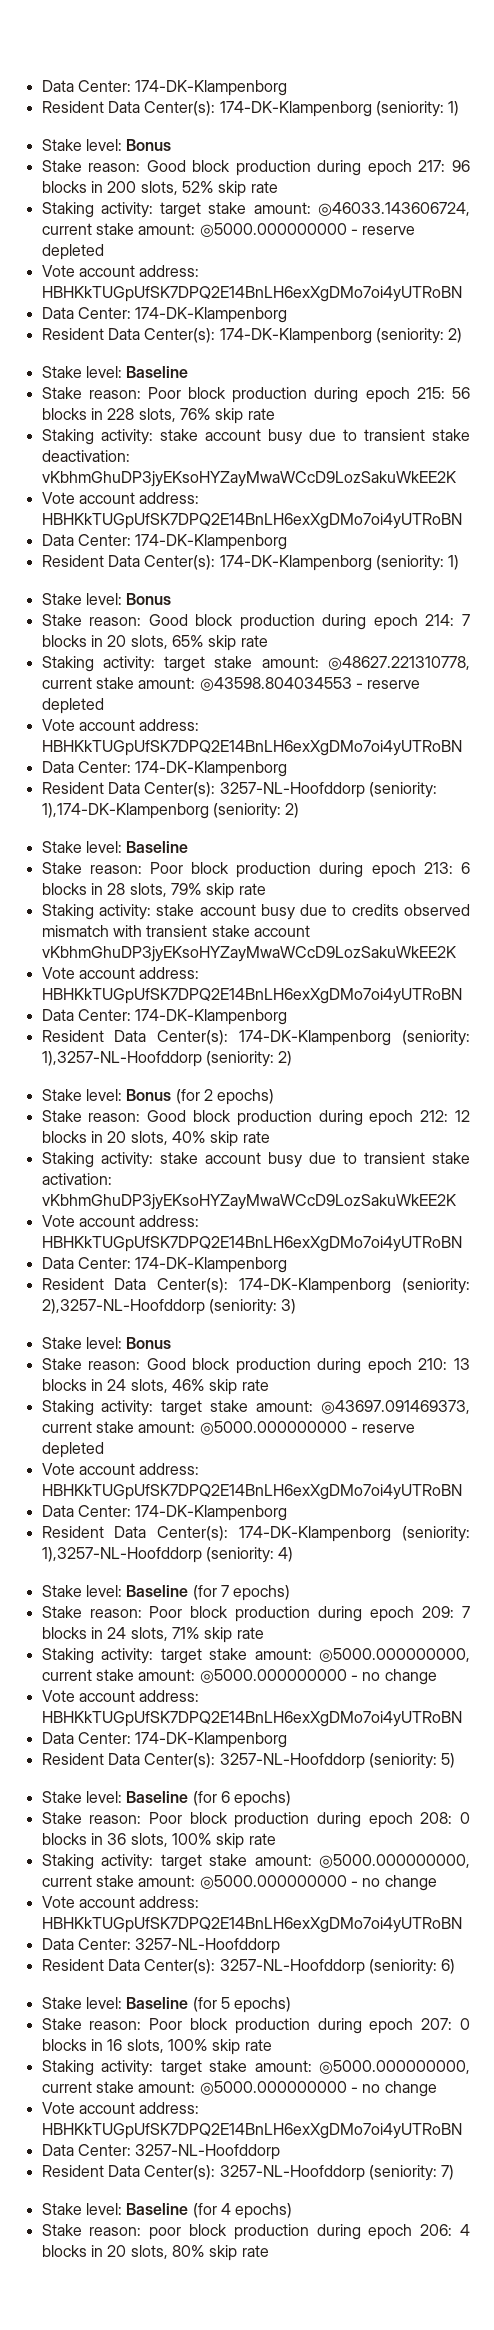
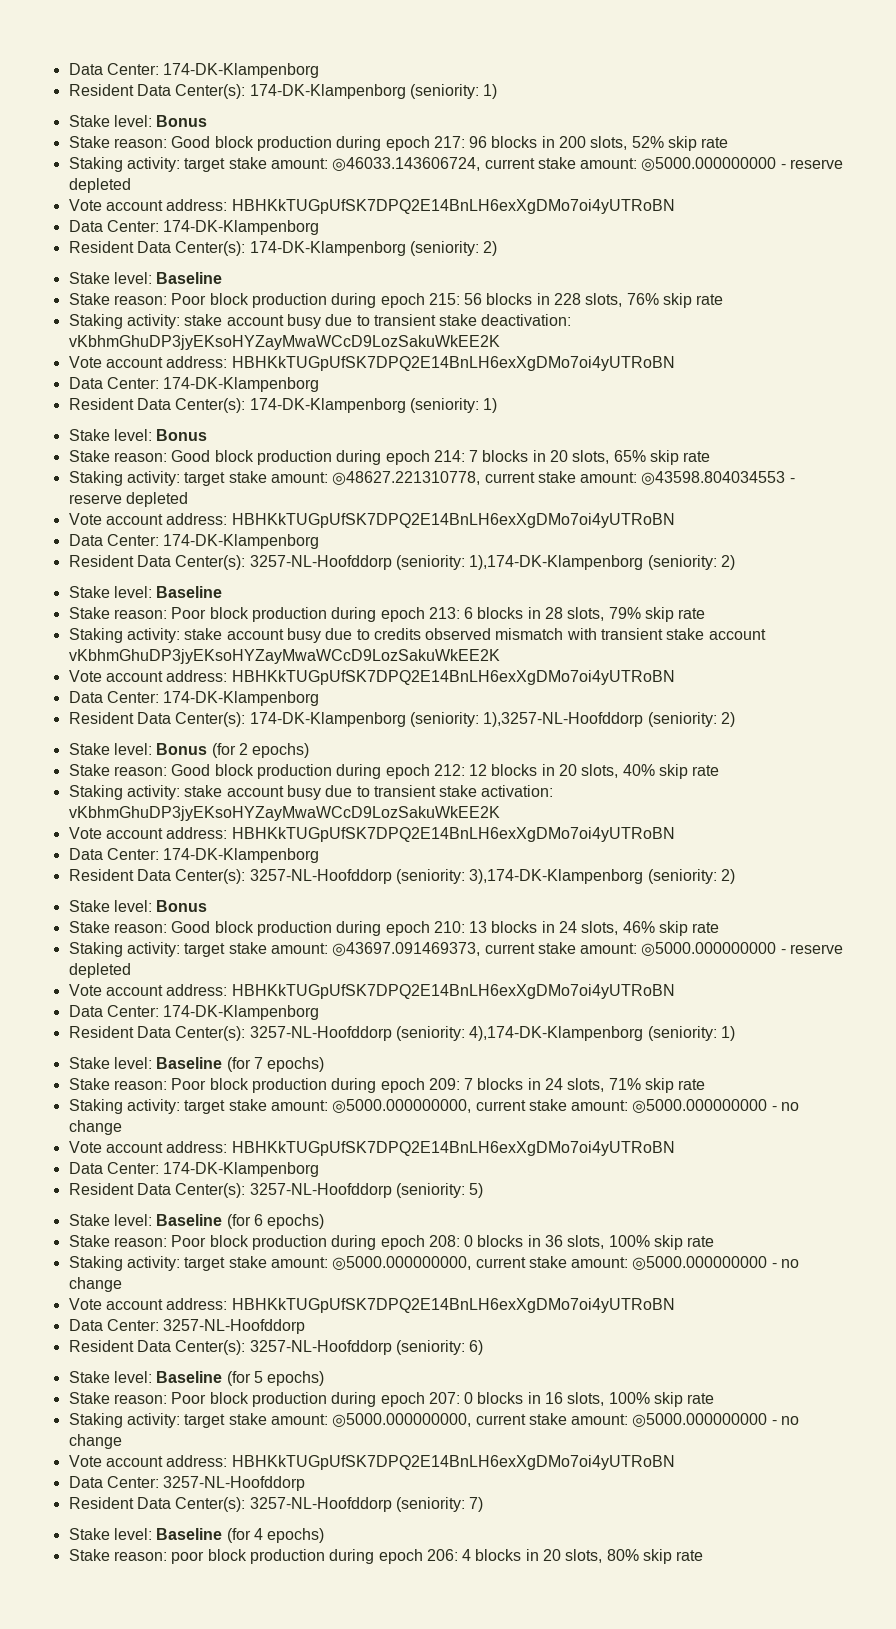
[239,1278,470,1294] [41,1299,297,1315] 174-DK-Klampenborg (seniority: 2),3257-NL-Hoofddorp (seniority: 3) -> [249,869,735,884] 3257-NL-Hoofddorp (seniority: 3),174-DK-Klampenborg (seniority: 2)
[239,1526,470,1542] [41,1547,294,1563] 174-DK-Klampenborg (seniority: 1),3257-NL-Hoofddorp (seniority: 4) -> [249,1026,735,1041] 3257-NL-Hoofddorp (seniority: 4),174-DK-Klampenborg (seniority: 1)

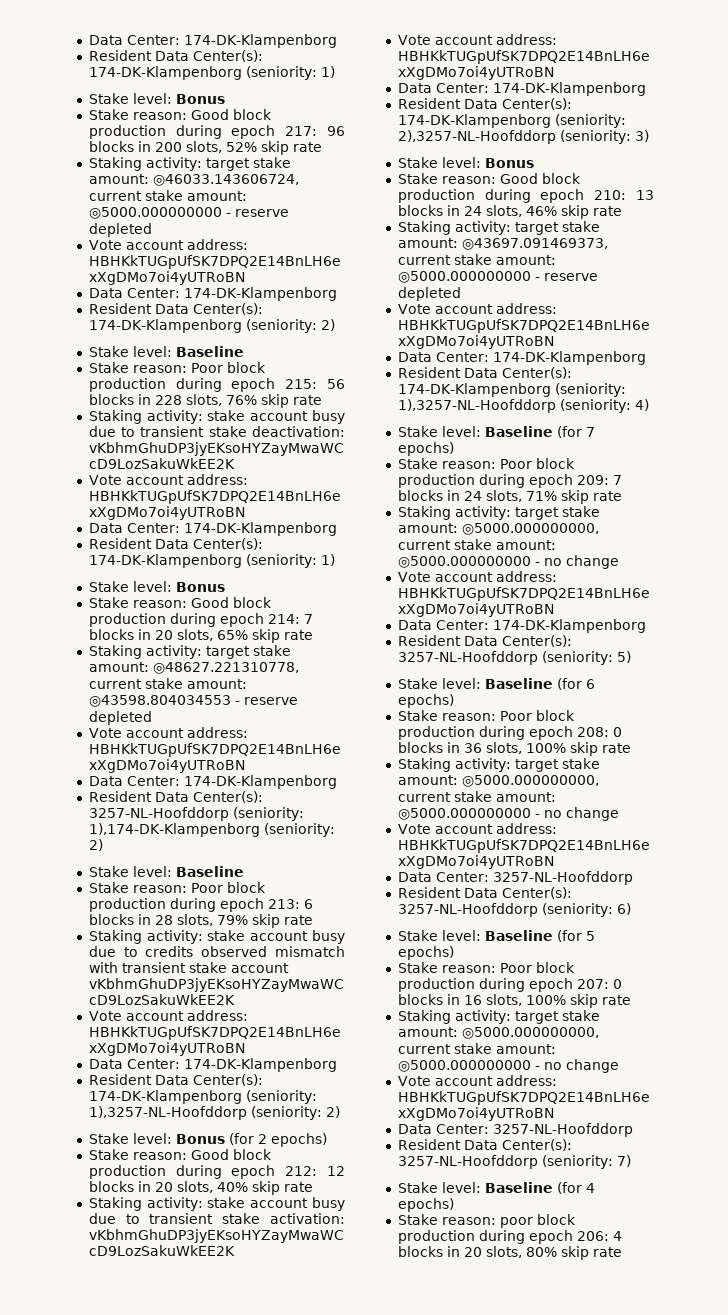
[249,869,735,884] 3257-NL-Hoofddorp (seniority: 3),174-DK-Klampenborg (seniority: 2) -> [397,114,626,128] [397,130,649,144] 174-DK-Klampenborg (seniority: 2),3257-NL-Hoofddorp (seniority: 3)
[249,1026,735,1041] 3257-NL-Hoofddorp (seniority: 4),174-DK-Klampenborg (seniority: 1) -> [397,383,626,397] [397,399,649,413] 174-DK-Klampenborg (seniority: 1),3257-NL-Hoofddorp (seniority: 4)

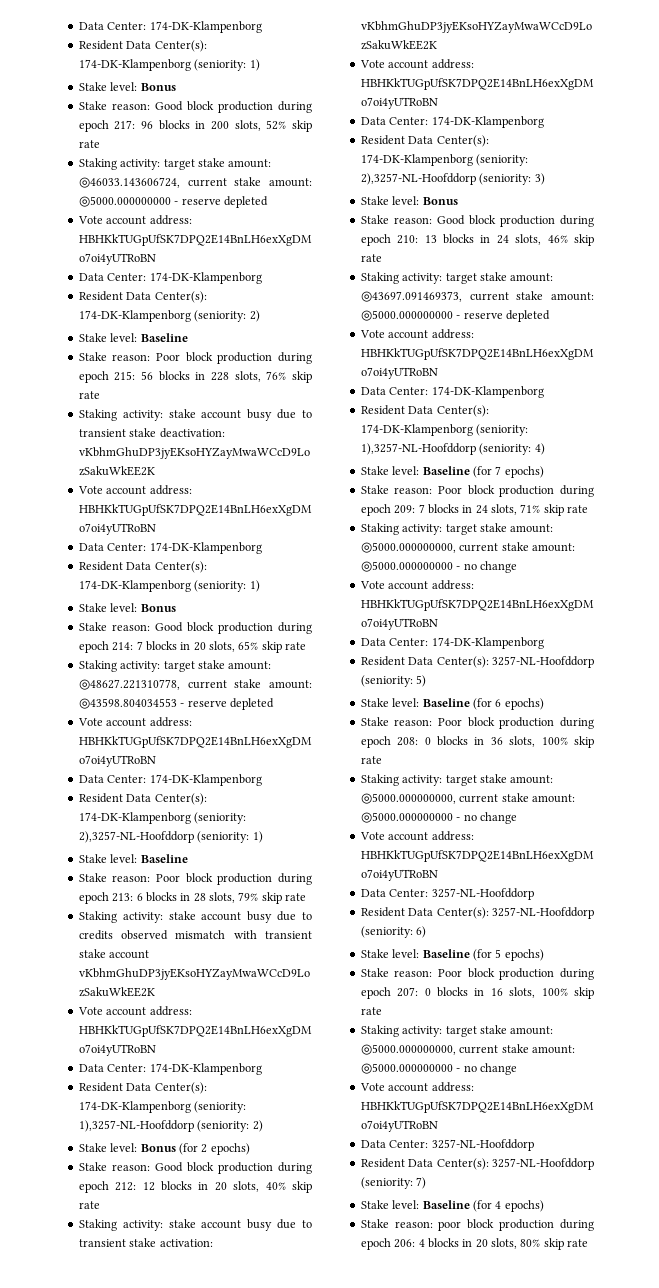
[88,807,304,821] [88,823,335,837] [88,839,103,851] 3257-NL-Hoofddorp (seniority: 1),174-DK-Klampenborg (seniority: 2) -> [78,812,247,824] [78,831,263,843] 174-DK-Klampenborg (seniority: 2),3257-NL-Hoofddorp (seniority: 1)

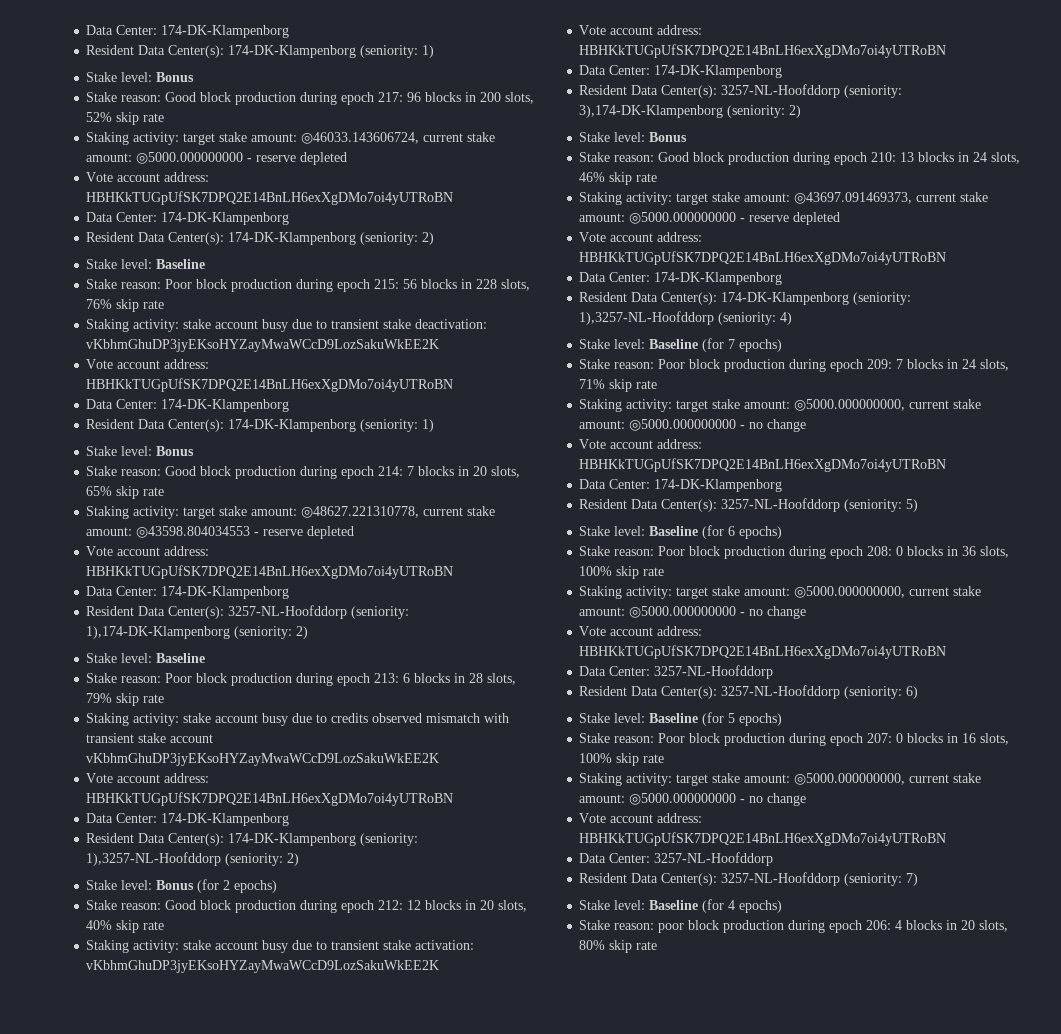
[78,812,247,824] [78,831,263,843] 174-DK-Klampenborg (seniority: 2),3257-NL-Hoofddorp (seniority: 1) -> [228,605,410,619] [86,626,309,639] 3257-NL-Hoofddorp (seniority: 1),174-DK-Klampenborg (seniority: 2)
[360,154,529,166] [360,173,545,185] 174-DK-Klampenborg (seniority: 2),3257-NL-Hoofddorp (seniority: 3) -> [721,84,903,98] [579,105,802,118] 3257-NL-Hoofddorp (seniority: 3),174-DK-Klampenborg (seniority: 2)

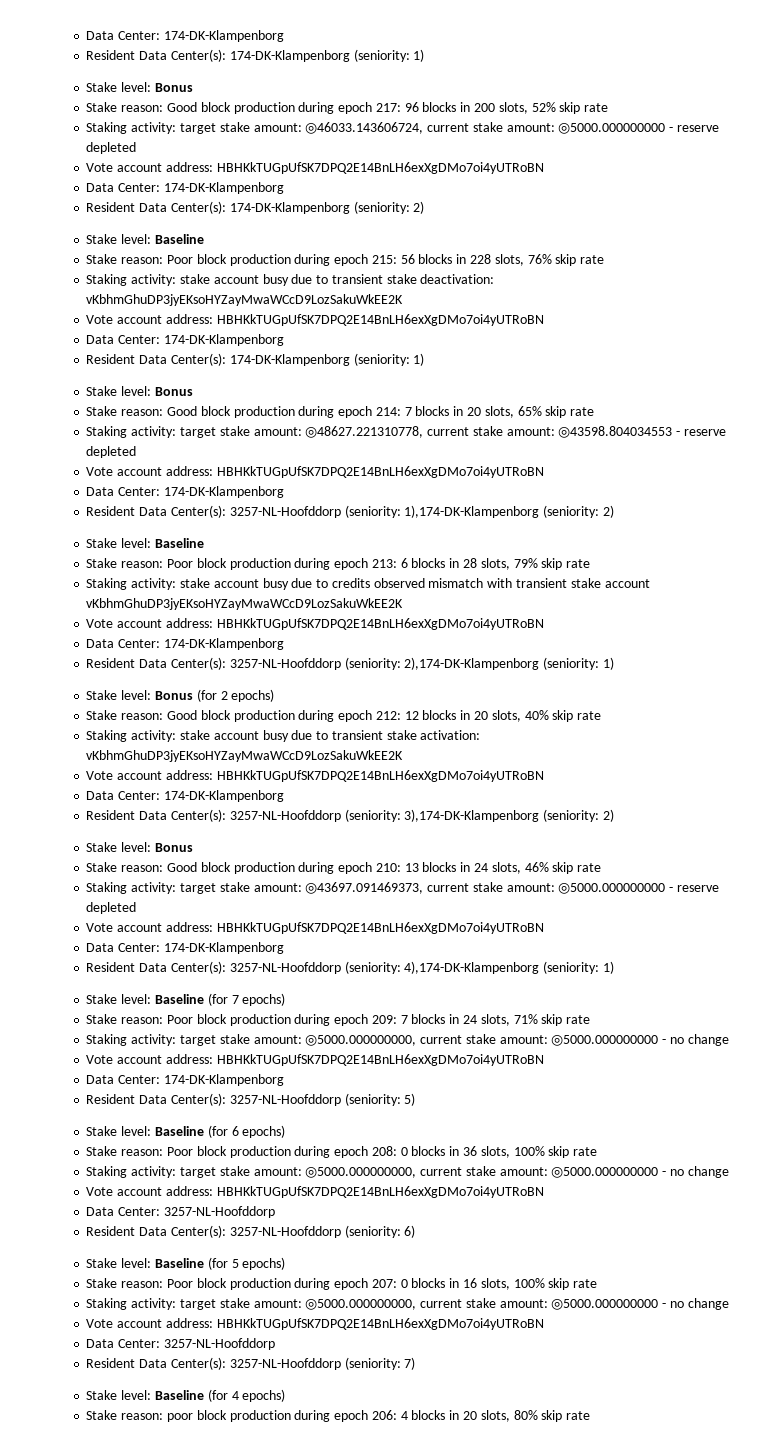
[228,833,419,846] [86,852,300,866] 174-DK-Klampenborg (seniority: 1),3257-NL-Hoofddorp (seniority: 2) -> [229,657,614,670] 3257-NL-Hoofddorp (seniority: 2),174-DK-Klampenborg (seniority: 1)
[721,292,912,305] [579,311,793,325] 174-DK-Klampenborg (seniority: 1),3257-NL-Hoofddorp (seniority: 4) -> [229,961,614,974] 3257-NL-Hoofddorp (seniority: 4),174-DK-Klampenborg (seniority: 1)

